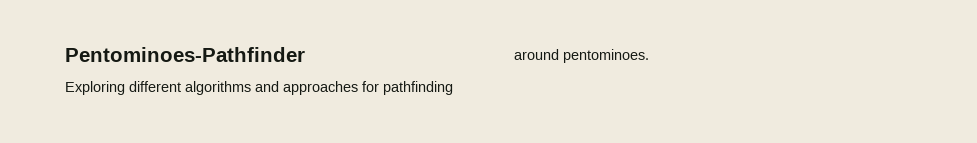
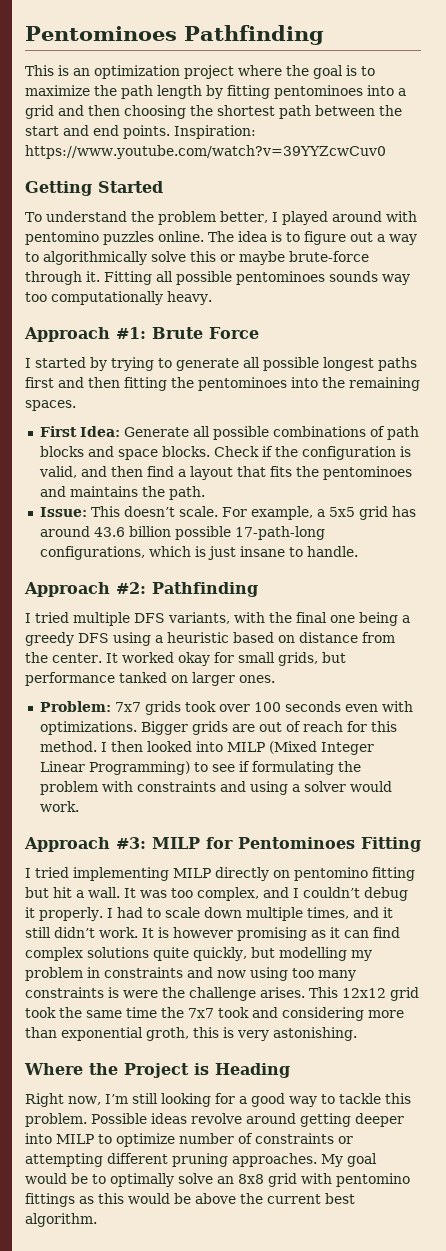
[65,47,305,62] [65,81,453,95] [514,49,649,63] Pentominoes-Pathfinder // Exploring different algorithms and approaches for pathfinding around pentominoes. -> [25,25,324,45] [25,65,375,79] [25,85,406,99] [25,105,402,119] [25,125,256,139] [25,145,386,159] [25,181,163,196] [25,211,417,225] [25,231,417,245] [25,251,369,265] [25,271,410,285] [25,291,212,305] [24,327,259,342] [25,357,417,371] [25,377,420,391] [25,400,76,411] [39,426,419,440] [39,446,411,460] [38,466,412,480] [39,486,205,500] [39,506,416,520] [39,526,325,540] [39,546,358,560] [24,582,258,597] [25,612,410,626] [25,632,395,646] [25,652,346,666] [25,672,275,686] [39,701,413,715] [39,721,397,735] [39,741,374,755] [39,761,361,775] [39,781,392,795] [39,801,79,812] [24,837,421,852] [25,867,415,881] [25,887,408,901] [25,907,393,921] [25,927,400,941] [25,947,372,961] [25,967,356,981] [25,987,419,1001] [25,1007,404,1021] [25,1027,357,1041] [24,1063,290,1078] [25,1093,411,1107] [25,1113,404,1127] [25,1133,353,1147] [25,1153,377,1167] [25,1173,410,1187] [25,1193,355,1207] [25,1213,97,1227] Pentominoes Pathfinding // This is an optimization project where the goal is to maximize the path length by fitting pentominoes into a grid and then choosing the shortest path between the start and end points. Inspiration: https://www.youtube.com/watch?v=39YYZcwCuv0 // Getting Started // To understand the problem better, I played around with pentomino puzzles online. The idea is to figure out a way to algorithmically solve this or maybe brute-force through it. Fitting all possible pentominoes sounds way too computationally heavy. // Approach #1: Brute Force // I started by trying to generate all possible longest paths first and then fitting the pentominoes into the remaining spaces. // First Idea: Generate all possible combinations of path blocks and space blocks. Check if the configuration is valid, and then find a layout that fits the pentominoes and maintains the path. // Issue: This doesn’t scale. For example, a 5x5 grid has around 43.6 billion possible 17-path-long configurations, which is just insane to handle. // Approach #2: Pathfinding // I tried multiple DFS variants, with the final one being a greedy DFS using a heuristic based on distance from the center. It worked okay for small grids, but performance tanked on larger ones. // Problem: 7x7 grids took over 100 seconds even with optimizations. Bigger grids are out of reach for this method. I then looked into MILP (Mixed Integer Linear Programming) to see if formulating the problem with constraints and using a solver would work. // Approach #3: MILP for Pentominoes Fitting // I tried implementing MILP directly on pentomino fitting but hit a wall. It was too complex, and I couldn’t debug it properly. I had to scale down multiple times, and it still didn’t work. It is however promising as it can find complex solutions quite quickly, but modelling my problem in constraints and now using too many constraints is were the challenge arises. This 12x12 grid took the same time the 7x7 took and considering more than exponential groth, this is very astonishing. // Where the Project is Heading // Right now, I’m still looking for a good way to tackle this problem. Possible ideas revolve around getting deeper into MILP to optimize number of constraints or attempting different pruning approaches. My goal would be to optimally solve an 8x8 grid with pentomino fittings as this would be above the current best algorithm.

